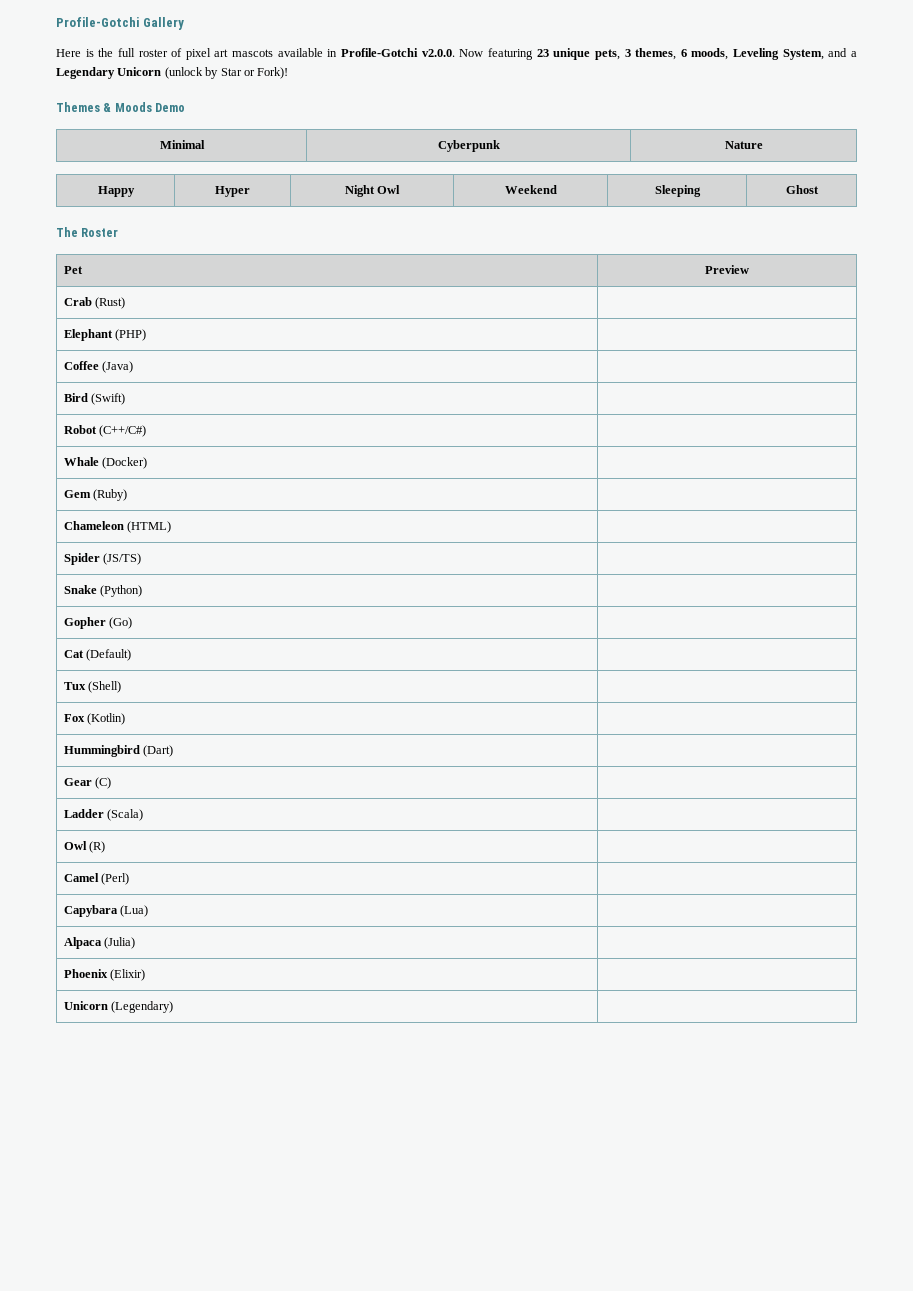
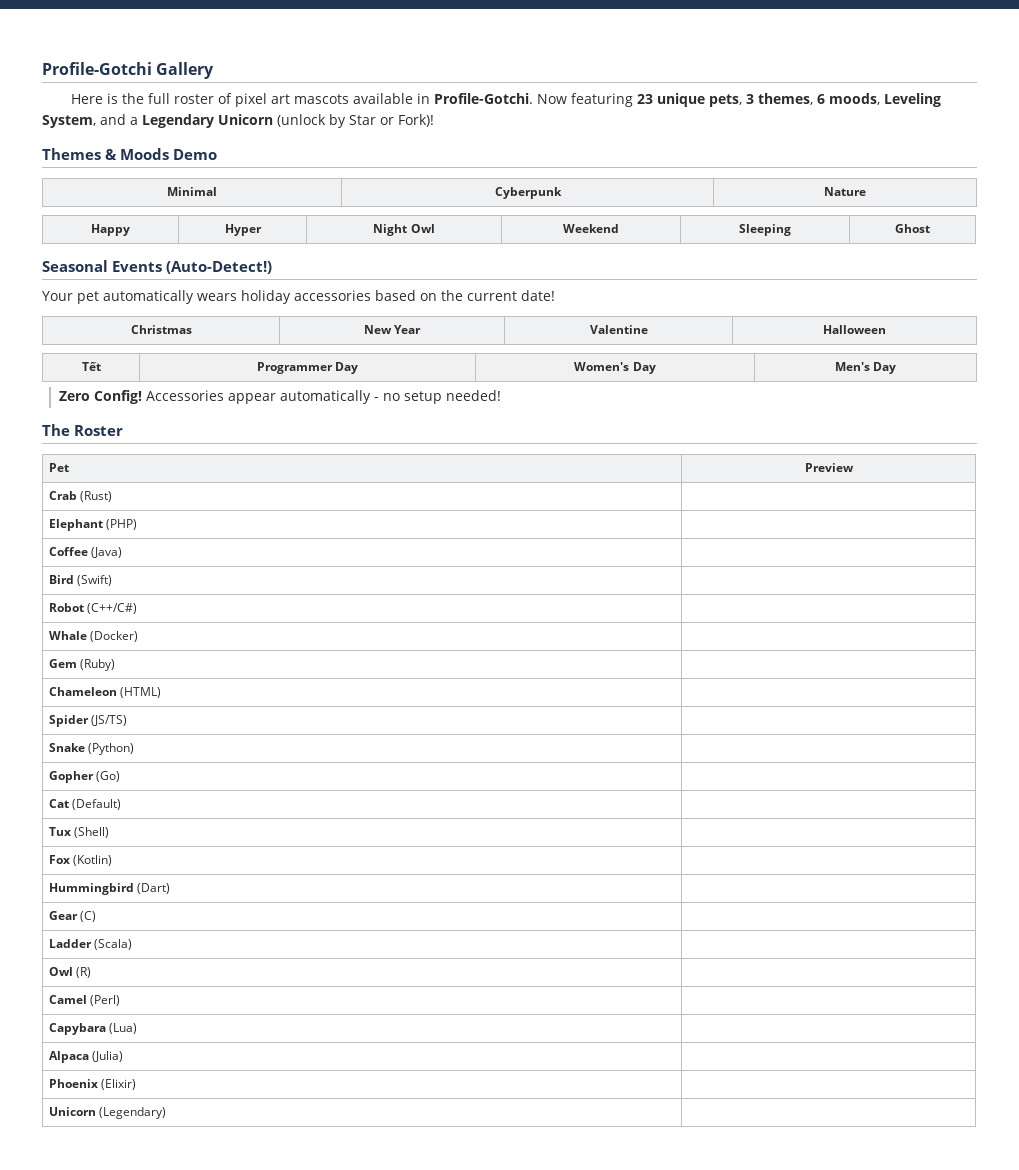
[341,48,455,57] Profile-Gotchi v2.0.0. -> [433,93,533,104] Profile-Gotchi.
(819, 189) none -> [42,260,273,274] [42,290,555,304] [130,325,192,334] [363,325,422,334] [589,325,648,334] [823,325,886,334] [81,362,101,371] [256,362,359,374] [574,362,656,374] [834,362,897,374] [58,390,501,404] // Seasonal Events (Auto-Detect!) // Your pet automatically wears holiday accessories based on the current date! // Christmas | New Year | Valentine | Halloween // Tết | Programmer Day | Women's Day | Men's Day // Zero Config! Accessories appear automatically - no setup needed!

